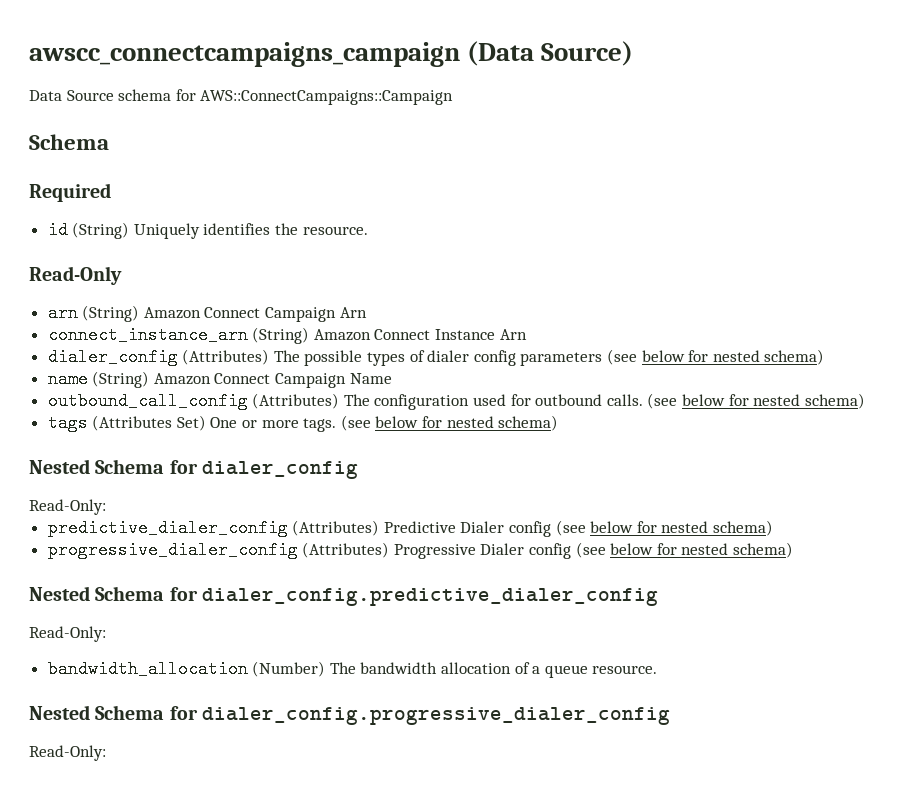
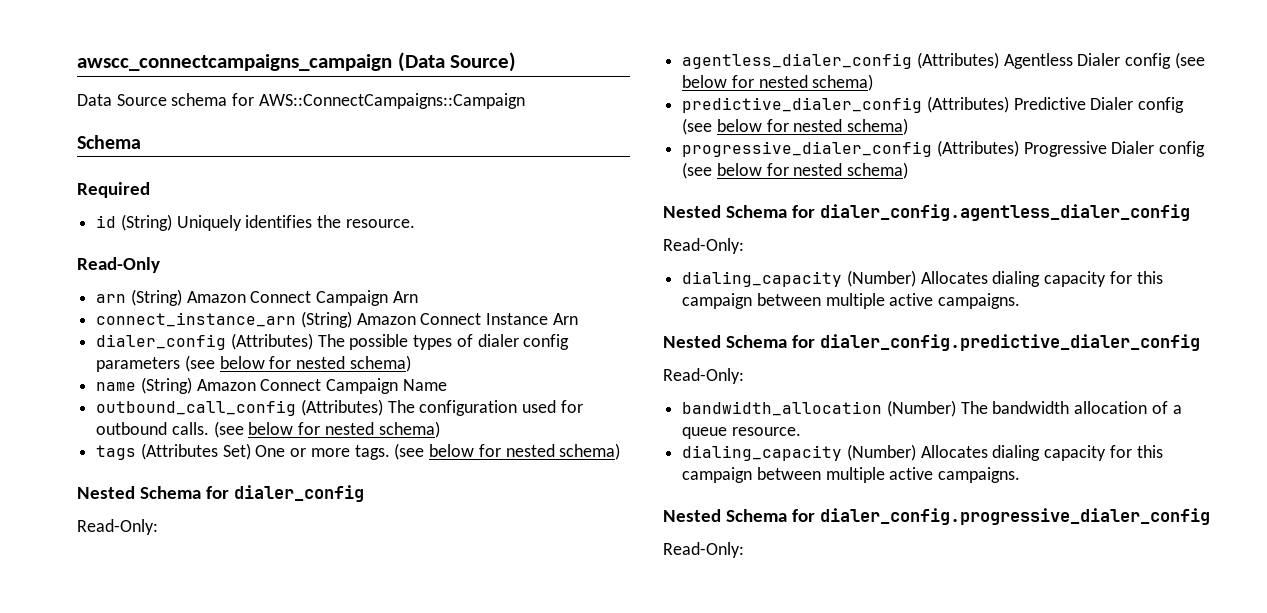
(106, 507) none -> [682,52,1205,69] [682,74,874,91] // agentless_dialer_config (Attributes) Agentless Dialer config (see below for nested schema)
(794, 550) none -> [663,204,1190,221] [663,238,744,254] [682,270,1163,287] [682,293,1021,309] // Nested Schema for dialer_config.agentless_dialer_config // Read-Only: // dialing_capacity (Number) Allocates dialing capacity for this campaign between multiple active campaigns.
(658, 669) none -> [682,444,1163,461] [682,467,1021,483] // dialing_capacity (Number) Allocates dialing capacity for this campaign between multiple active campaigns.

